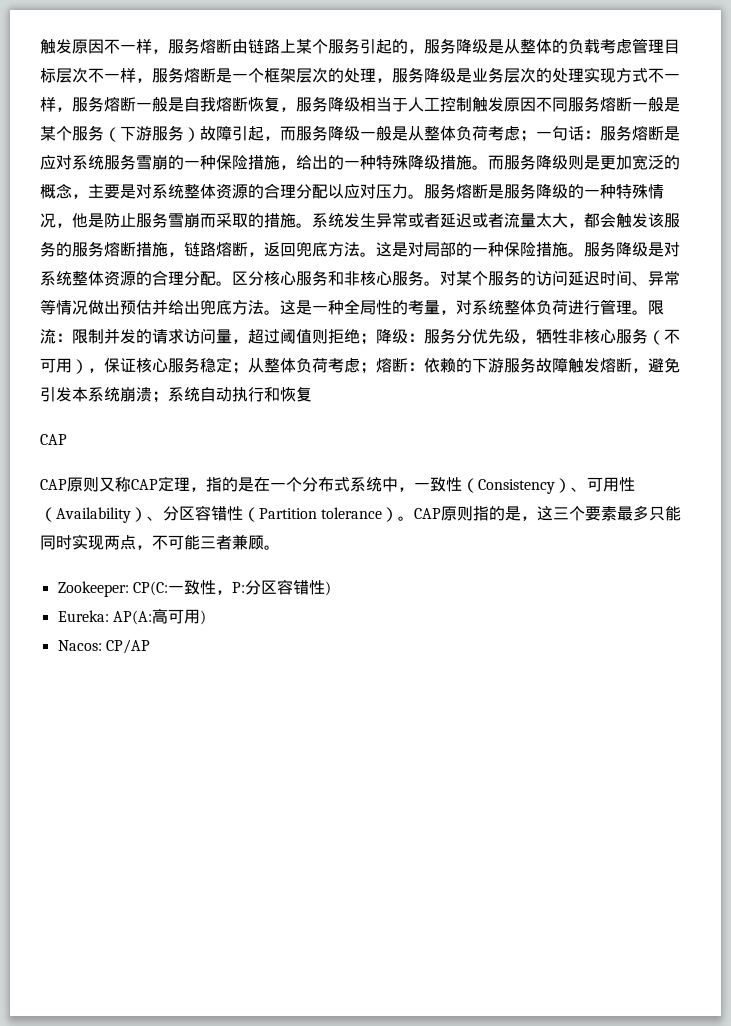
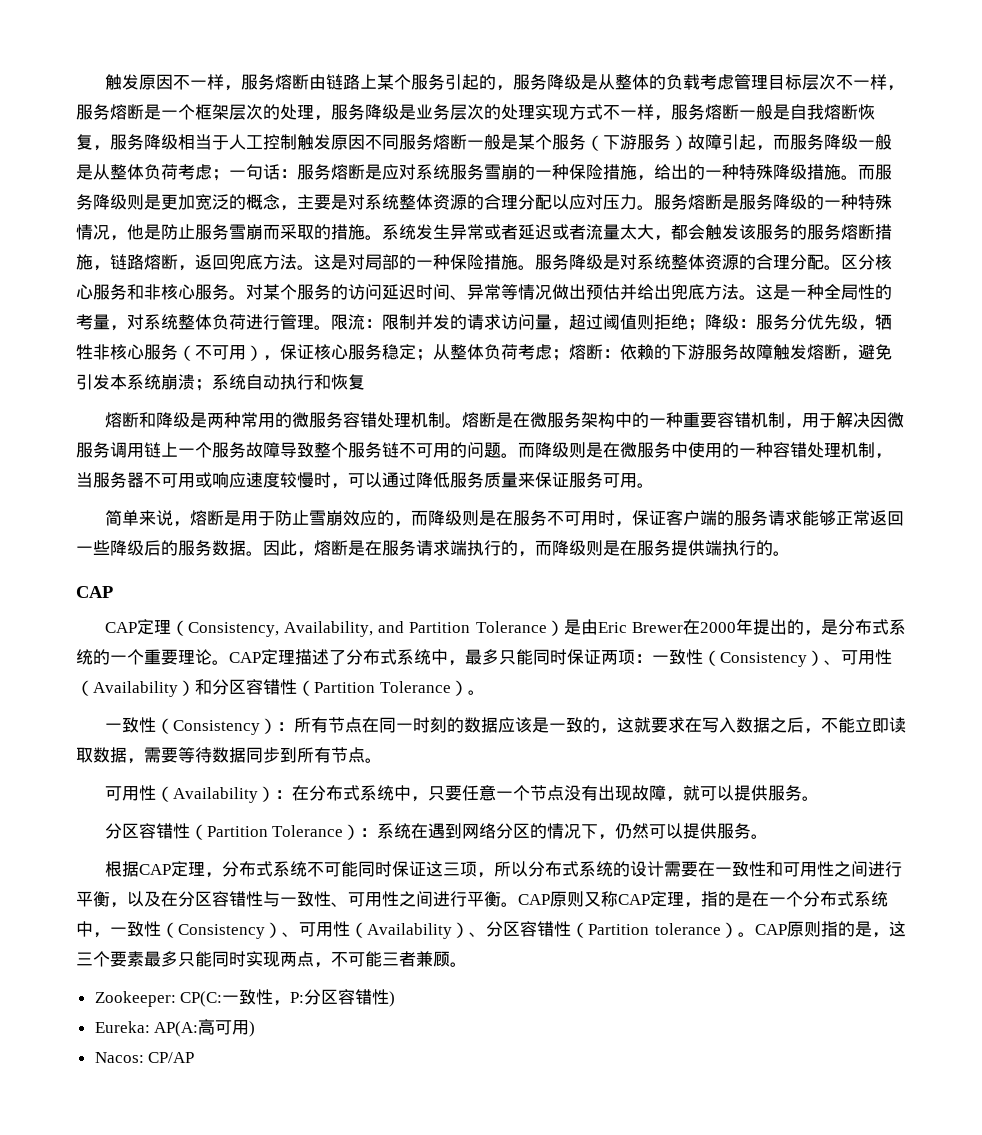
[40,434,67,445] CAP // -> [104,412,904,429] [76,442,892,459] [76,472,654,489] [104,510,904,527] [76,540,790,557] [76,586,113,598] [104,618,906,637] [76,649,892,667] [76,679,485,697] [104,717,906,735] [76,747,382,764] [104,785,819,803] [104,823,769,840] [104,861,902,878] [76,891,518,908] 熔断和降级是两种常用的微服务容错处理机制。熔断是在微服务架构中的一种重要容错机制，用于解决因微服务调用链上一个服务故障导致整个服务链不可用的问题。而降级则是在微服务中使用的一种容错处理机制，当服务器不可用或响应速度较慢时，可以通过降低服务质量来保证服务可用。 // 简单来说，熔断是用于防止雪崩效应的，而降级则是在服务不可用时，保证客户端的服务请求能够正常返回一些降级后的服务数据。因此，熔断是在服务请求端执行的，而降级则是在服务提供端执行的。 // CAP // CAP定理（Consistency, Availability, and Partition Tolerance）是由Eric Brewer在2000年提出的，是分布式系统的一个重要理论。CAP定理描述了分布式系统中，最多只能同时保证两项：一致性（Consistency）、可用性（Availability）和分区容错性（Partition Tolerance）。 // 一致性（Consistency）：所有节点在同一时刻的数据应该是一致的，这就要求在写入数据之后，不能立即读取数据，需要等待数据同步到所有节点。 // 可用性（Availability）：在分布式系统中，只要任意一个节点没有出现故障，就可以提供服务。 // 分区容错性（Partition Tolerance）：系统在遇到网络分区的情况下，仍然可以提供服务。 // 根据CAP定理，分布式系统不可能同时保证这三项，所以分布式系统的设计需要在一致性和可用性之间进行平衡，以及在分区容错性与一致性、可用性之间进行平衡。

